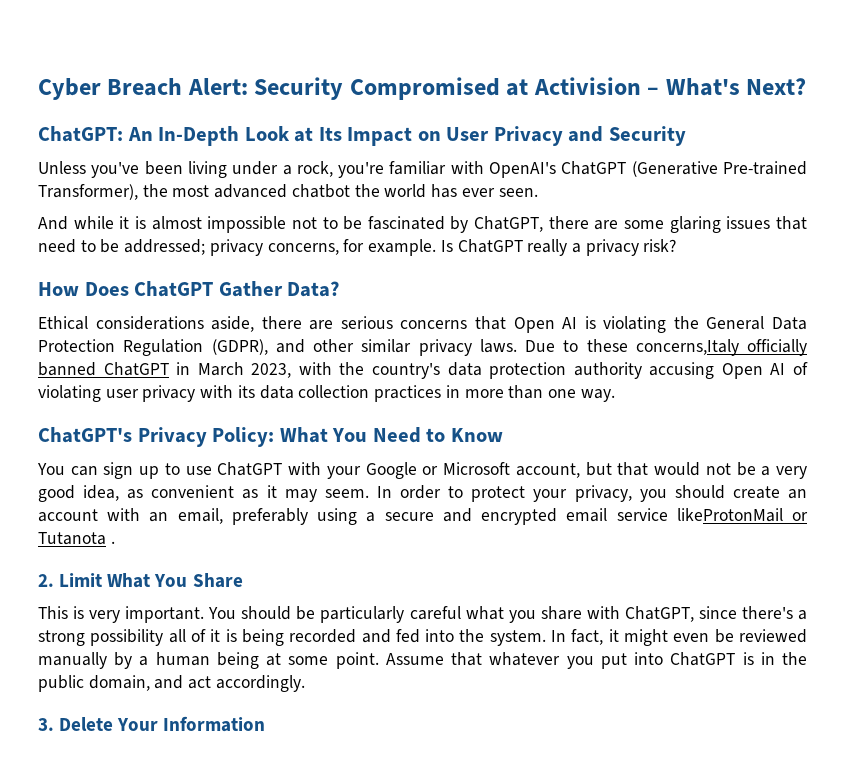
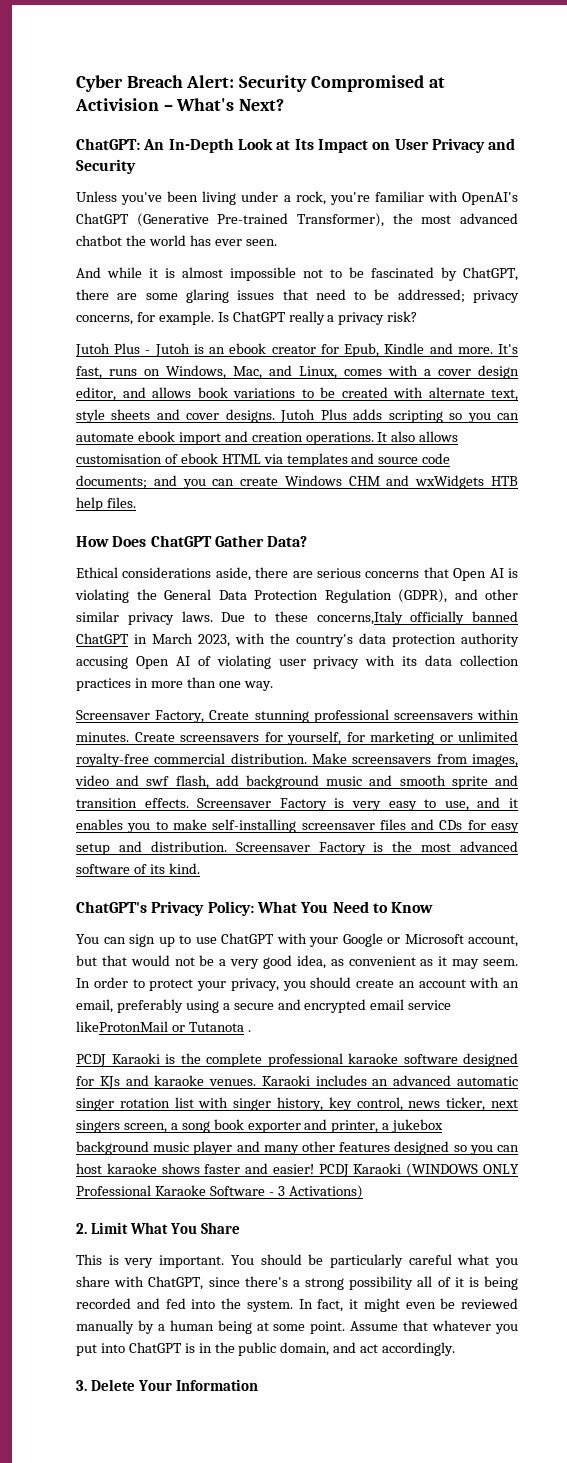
(677, 245) none -> [75,343,518,357] [76,365,519,379] [76,387,518,401] [76,409,519,423] [76,431,459,445] [76,453,451,467] [76,475,518,489] [76,497,136,511] // Jutoh Plus - Jutoh is an ebook creator for Epub, Kindle and more. It's fast, runs on Windows, Mac, and Linux, comes with a cover design editor, and allows book variations to be created with alternate text, style sheets and cover designs. Jutoh Plus adds scripting so you can automate ebook import and creation operations. It also allows customisation of ebook HTML via templates and source code documents; and you can create Windows CHM and wxWidgets HTB help files.
(615, 395) none -> [76,709,519,723] [76,731,518,745] [76,753,518,767] [75,775,518,789] [76,797,519,811] [76,819,519,833] [76,841,518,855] [76,863,200,874] // Screensaver Factory, Create stunning professional screensavers within minutes. Create screensavers for yourself, for marketing or unlimited royalty-free commercial distribution. Make screensavers from images, video and swf flash, add background music and smooth sprite and transition effects. Screensaver Factory is very easy to use, and it enables you to make self-installing screensaver files and CDs for easy setup and distribution. Screensaver Factory is the most advanced software of its kind.
(115, 542) none -> [76,1053,518,1067] [76,1075,518,1089] [76,1097,519,1111] [76,1119,444,1133] [76,1141,519,1155] [76,1163,519,1177] [76,1185,363,1199] // PCDJ Karaoki is the complete professional karaoke software designed for KJs and karaoke venues. Karaoki includes an advanced automatic singer rotation list with singer history, key control, news ticker, next singers screen, a song book exporter and printer, a jukebox background music player and many other features designed so you can host karaoke shows faster and easier! PCDJ Karaoki (WINDOWS ONLY Professional Karaoke Software - 3 Activations)

